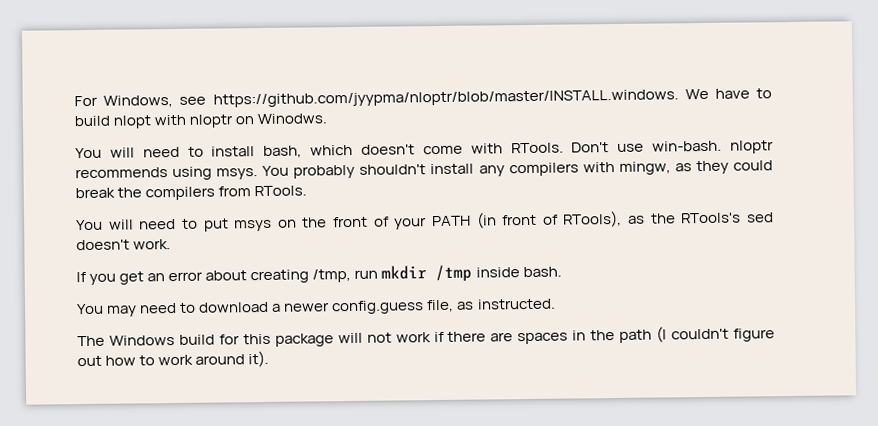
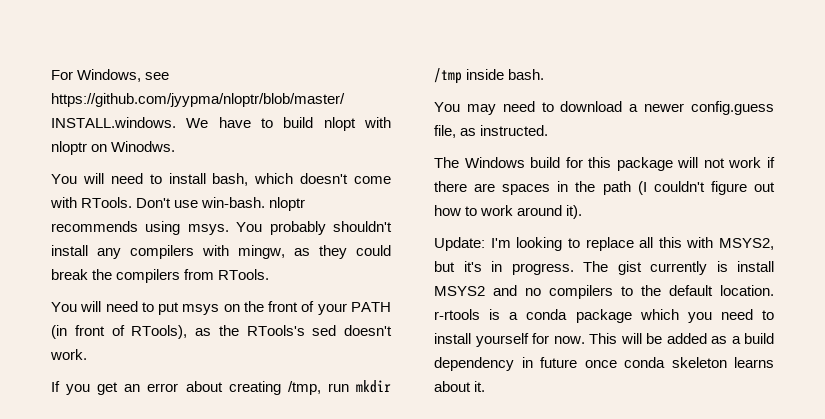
(270, 359) none -> [434,237,774,251] [434,261,774,275] [434,285,774,299] [434,309,774,323] [434,333,774,347] [434,357,774,371] [434,381,486,392] // Update: I'm looking to replace all this with MSYS2, but it's in progress. The gist currently is install MSYS2 and no compilers to the default location. r-rtools is a conda package which you need to install yourself for now. This will be added as a build dependency in future once conda skeleton learns about it.

